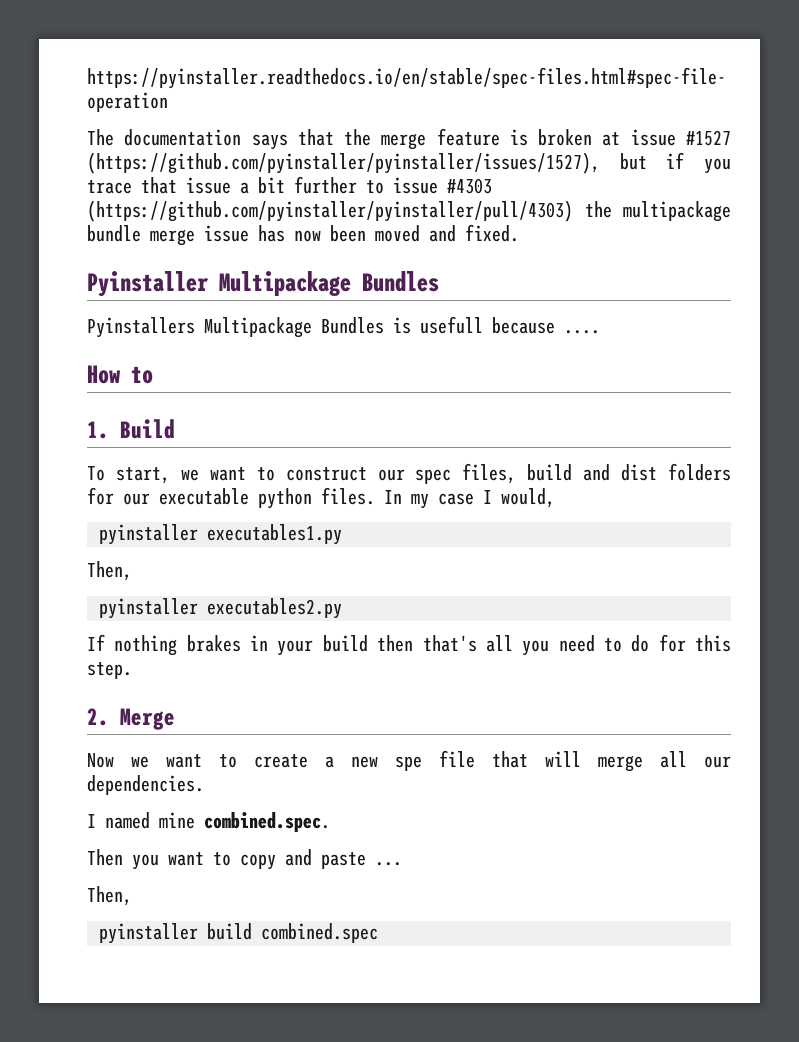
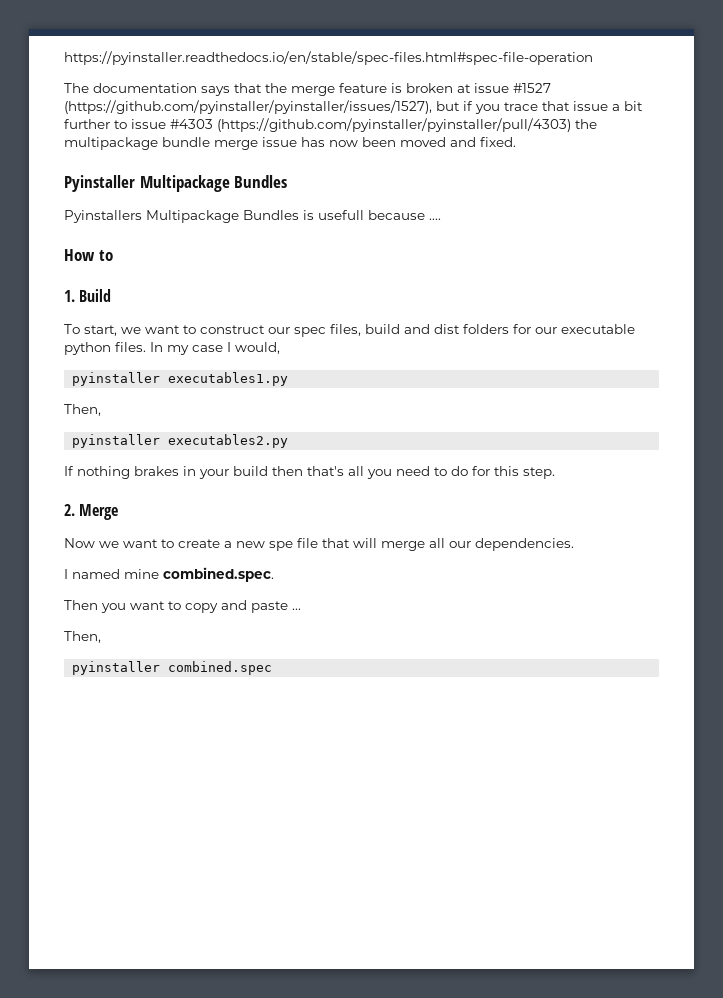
[207,923,252,940] build -> (161, 668) none

